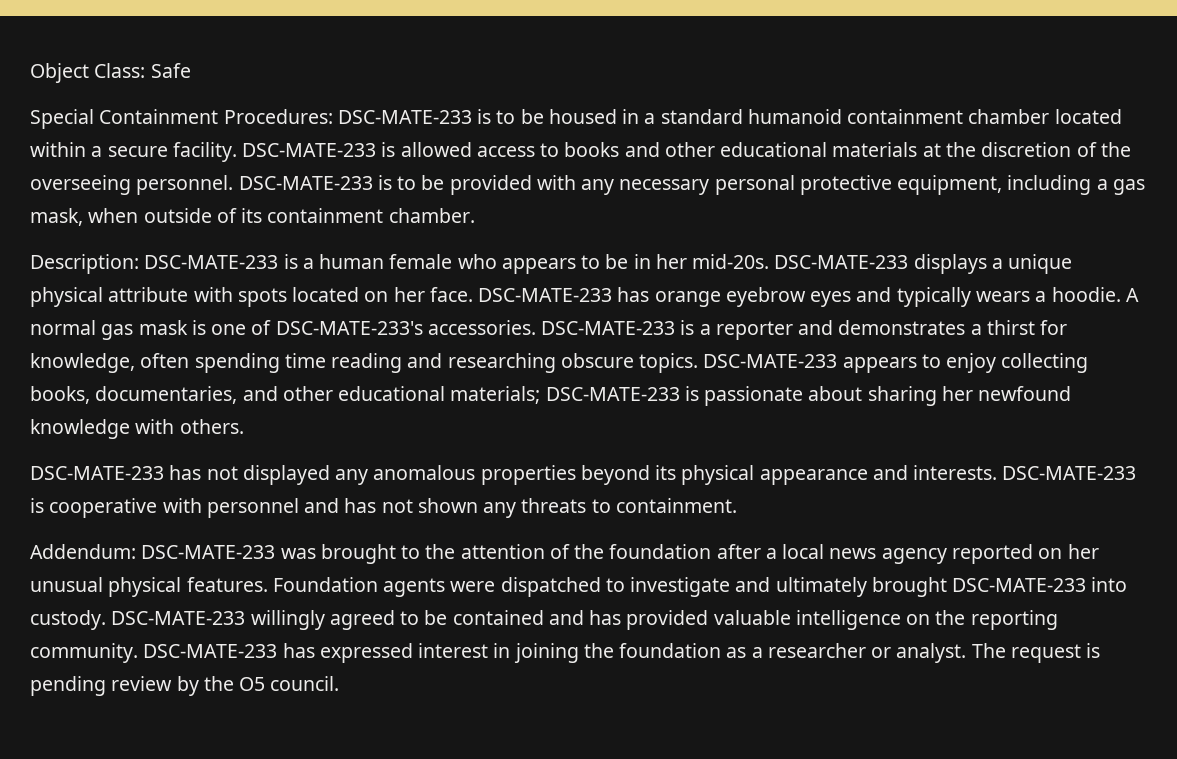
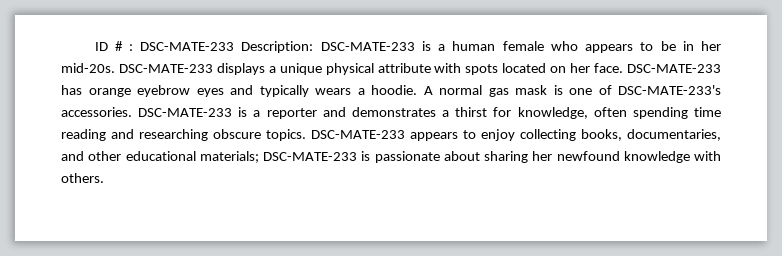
[30,63,191,83] [30,109,1122,129] [30,142,1131,162] [30,175,1145,195] [30,208,475,226] Object Class: Safe // Special Containment Procedures: DSC-MATE-233 is to be housed in a standard humanoid containment chamber located within a secure facility. DSC-MATE-233 is allowed access to books and other educational materials at the discretion of the overseeing personnel. DSC-MATE-233 is to be provided with any necessary personal protective equipment, including a gas mask, when outside of its containment chamber. // -> [94,41,235,51] ID # : DSC-MATE-233
[30,465,1137,485] [30,498,737,518] [30,544,1099,564] [30,577,1128,597] [30,610,1058,630] [30,643,1101,663] [30,676,340,696] // DSC-MATE-233 has not displayed any anomalous properties beyond its physical appearance and interests. DSC-MATE-233 is cooperative with personnel and has not shown any threats to containment. // Addendum: DSC-MATE-233 was brought to the attention of the foundation after a local news agency reported on her unusual physical features. Foundation agents were dispatched to investigate and ultimately brought DSC-MATE-233 into custody. DSC-MATE-233 willingly agreed to be contained and has provided valuable intelligence on the reporting community. DSC-MATE-233 has expressed interest in joining the foundation as a researcher or analyst. The request is pending review by the O5 council. -> (104, 178) none

